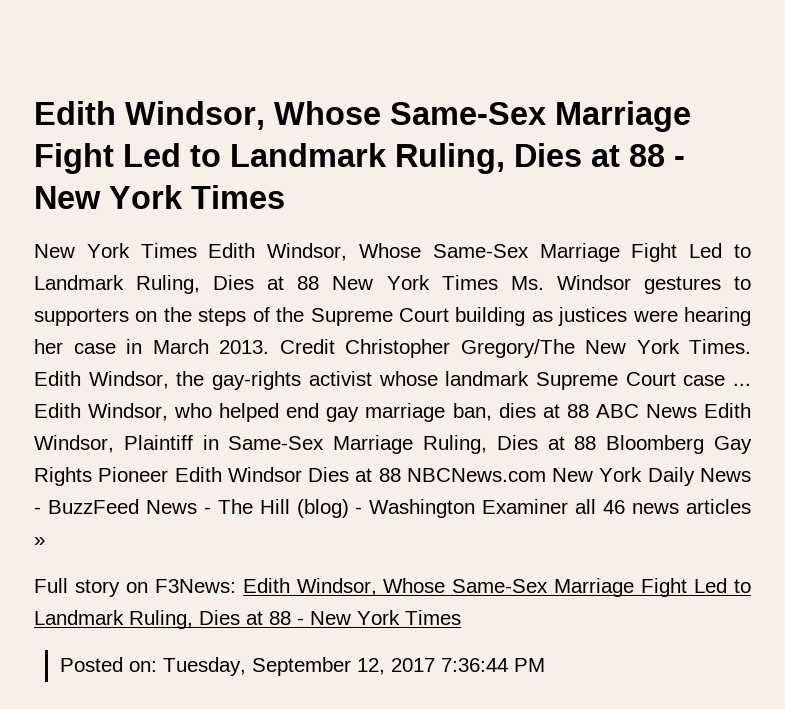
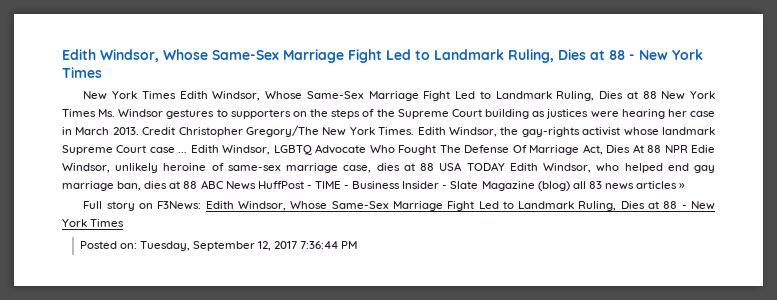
(169, 412) none -> [273,144,716,155] [62,162,592,173] LGBTQ Advocate Who Fought The Defense Of Marriage Act, Dies At 88 NPR Edie Windsor, unlikely heroine of same-sex marriage case, dies at 88 USA TODAY Edith Windsor,
[704,403,752,418] [34,435,752,454] [34,467,751,486] [34,499,626,518] Edith Windsor, Plaintiff in Same-Sex Marriage Ruling, Dies at 88 Bloomberg Gay Rights Pioneer Edith Windsor Dies at 88 NBCNews.com New York Daily News - BuzzFeed News - The Hill (blog) - Washington Examiner all 46 -> [257,181,602,191] HuffPost - TIME - Business Insider - Slate Magazine (blog) all 83

